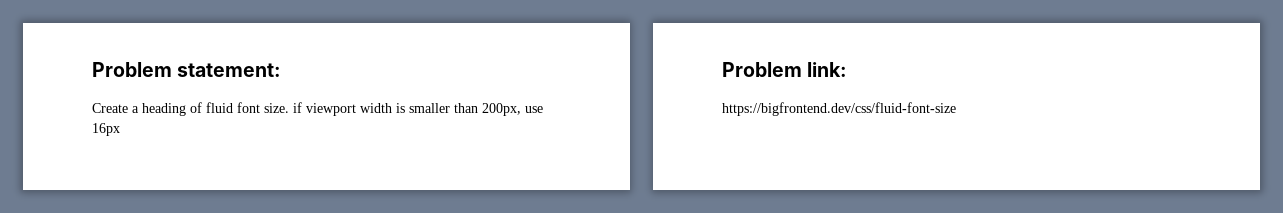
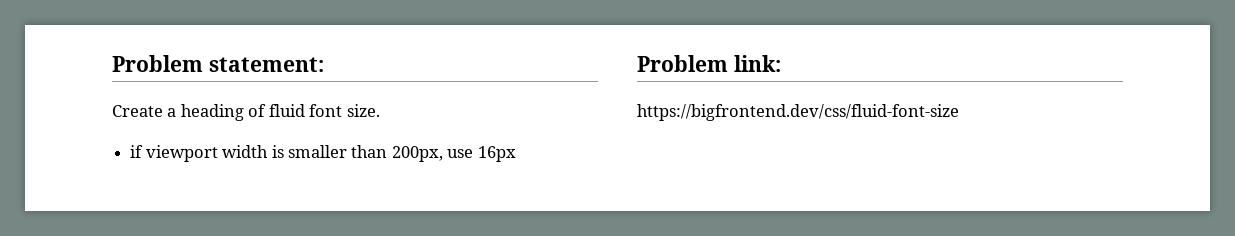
(289, 108) none -> (380, 110) //

